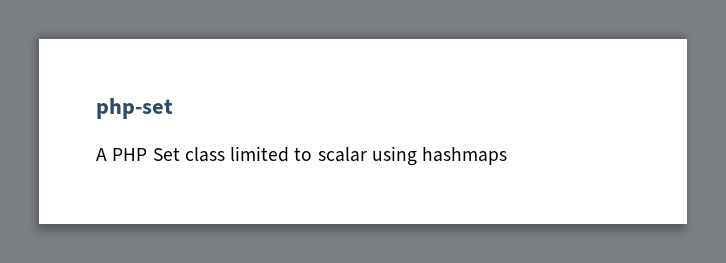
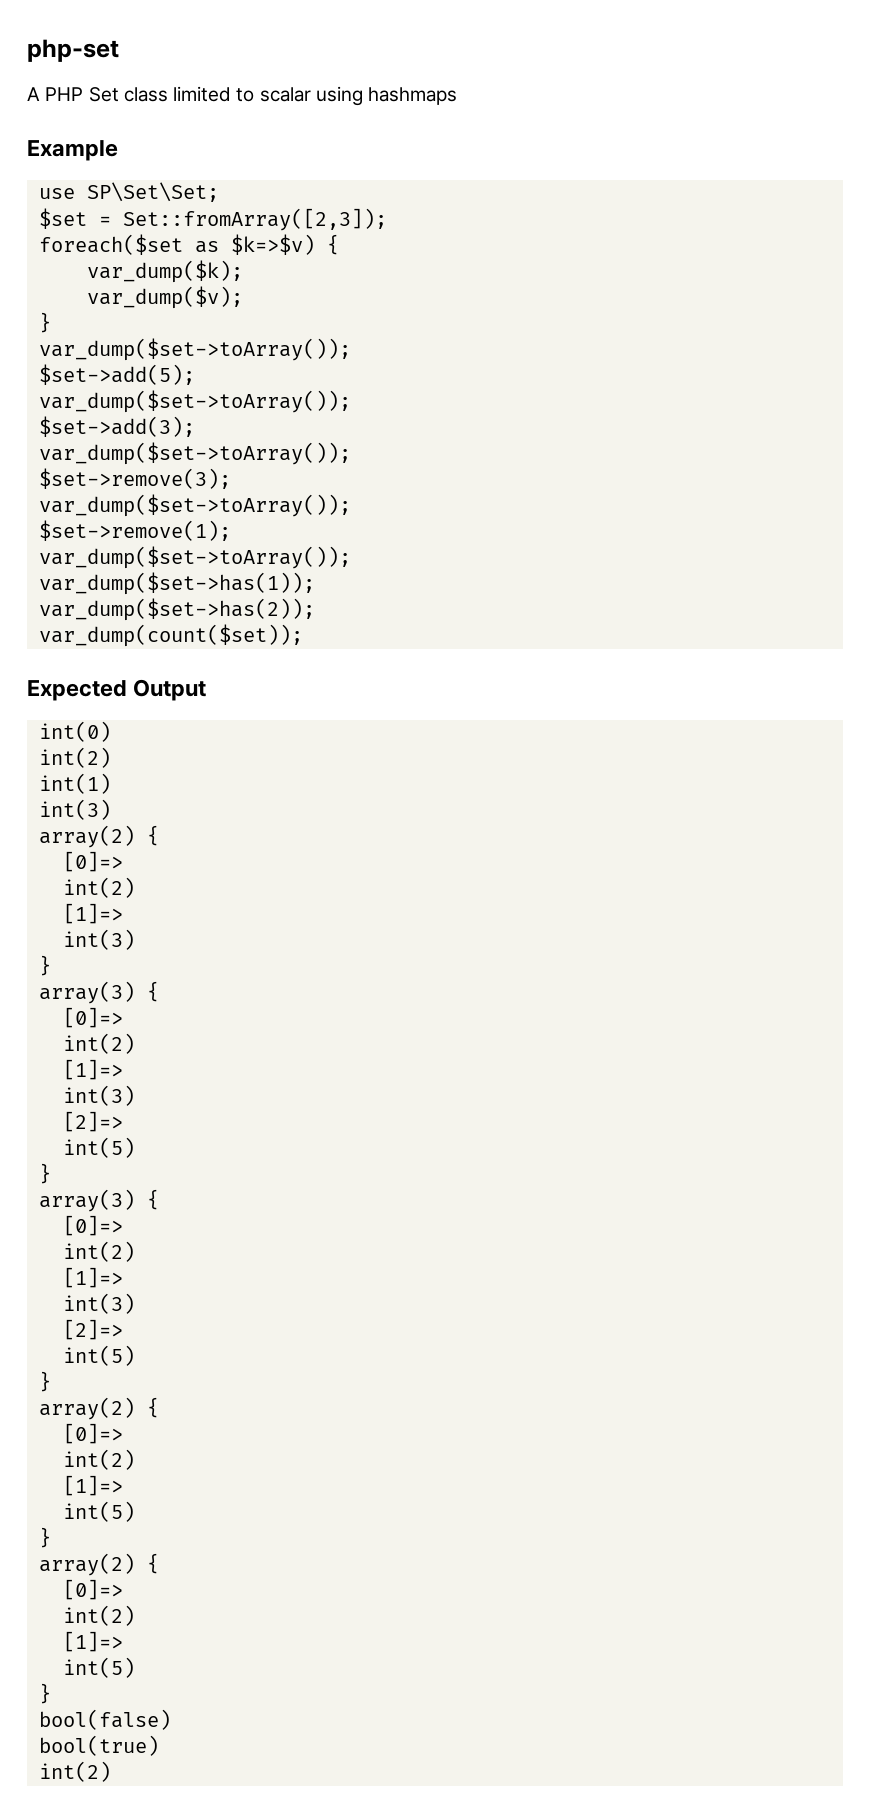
(508, 156) none -> [27,140,118,161] [38,182,219,202] [38,208,387,231] [38,234,339,255] [86,260,243,283] [86,286,243,309] [38,312,51,333] [38,338,351,361] [38,364,195,385] [38,390,351,413] [38,416,195,437] [38,442,351,465] [38,468,231,489] [38,494,351,517] [38,520,231,541] [38,546,351,569] [38,572,315,595] [38,598,315,621] [38,624,303,647] [27,679,207,701] [38,721,111,742] [38,747,111,768] [38,773,111,794] [38,799,111,820] [38,825,159,848] [62,851,123,872] [62,877,135,898] [62,903,123,924] [62,929,135,950] [38,955,51,976] [38,981,159,1004] [62,1007,123,1028] [62,1033,135,1054] [62,1059,123,1080] [62,1085,135,1106] [62,1111,123,1132] [62,1137,135,1158] [38,1163,51,1184] [38,1189,159,1212] [62,1215,123,1236] [62,1241,135,1262] [62,1267,123,1288] [62,1293,135,1314] [62,1319,123,1340] [62,1345,135,1366] [38,1371,51,1392] [38,1397,159,1420] [62,1423,123,1444] [62,1449,135,1470] [62,1475,123,1496] [62,1501,135,1522] [38,1527,51,1548] [38,1553,159,1576] [62,1579,123,1600] [62,1605,135,1626] [62,1631,123,1652] [62,1657,135,1678] [38,1683,51,1704] [38,1709,171,1730] [38,1735,159,1756] [38,1761,111,1782] // Example // use SP\Set\Set; // $set = Set::fromArray([2,3]); // foreach($set as $k=>$v) { // var_dump($k); // var_dump($v); // } // var_dump($set->toArray()); // $set->add(5); // var_dump($set->toArray()); // $set->add(3); // var_dump($set->toArray()); // $set->remove(3); // var_dump($set->toArray()); // $set->remove(1); // var_dump($set->toArray()); // var_dump($set->has(1)); // var_dump($set->has(2)); // var_dump(count($set)); // Expected Output // int(0) // int(2) // int(1) // int(3) // array(2) { // [0]=> // int(2) // [1]=> // int(3) // } // array(3) { // [0]=> // int(2) // [1]=> // int(3) // [2]=> // int(5) // } // array(3) { // [0]=> // int(2) // [1]=> // int(3) // [2]=> // int(5) // } // array(2) { // [0]=> // int(2) // [1]=> // int(5) // } // array(2) { // [0]=> // int(2) // [1]=> // int(5) // } // bool(false) // bool(true) // int(2)

